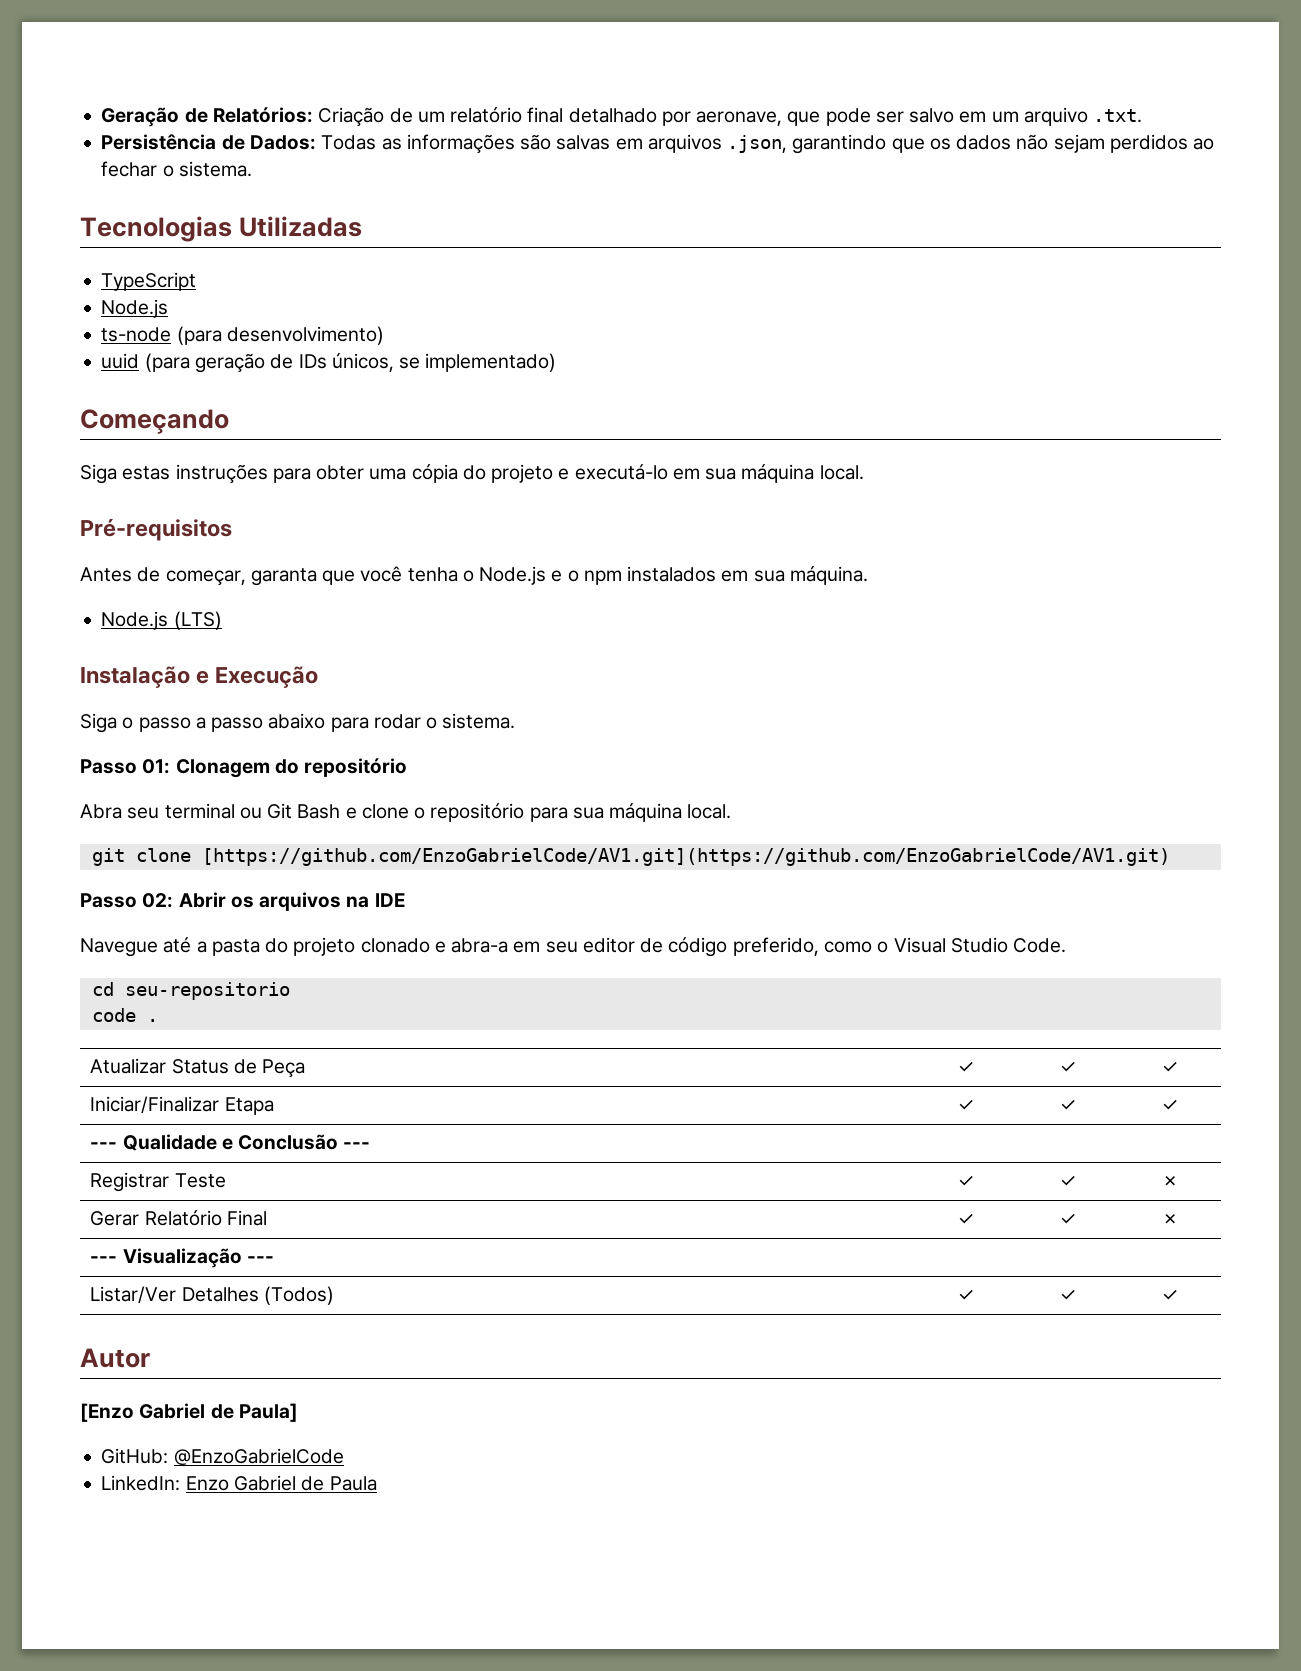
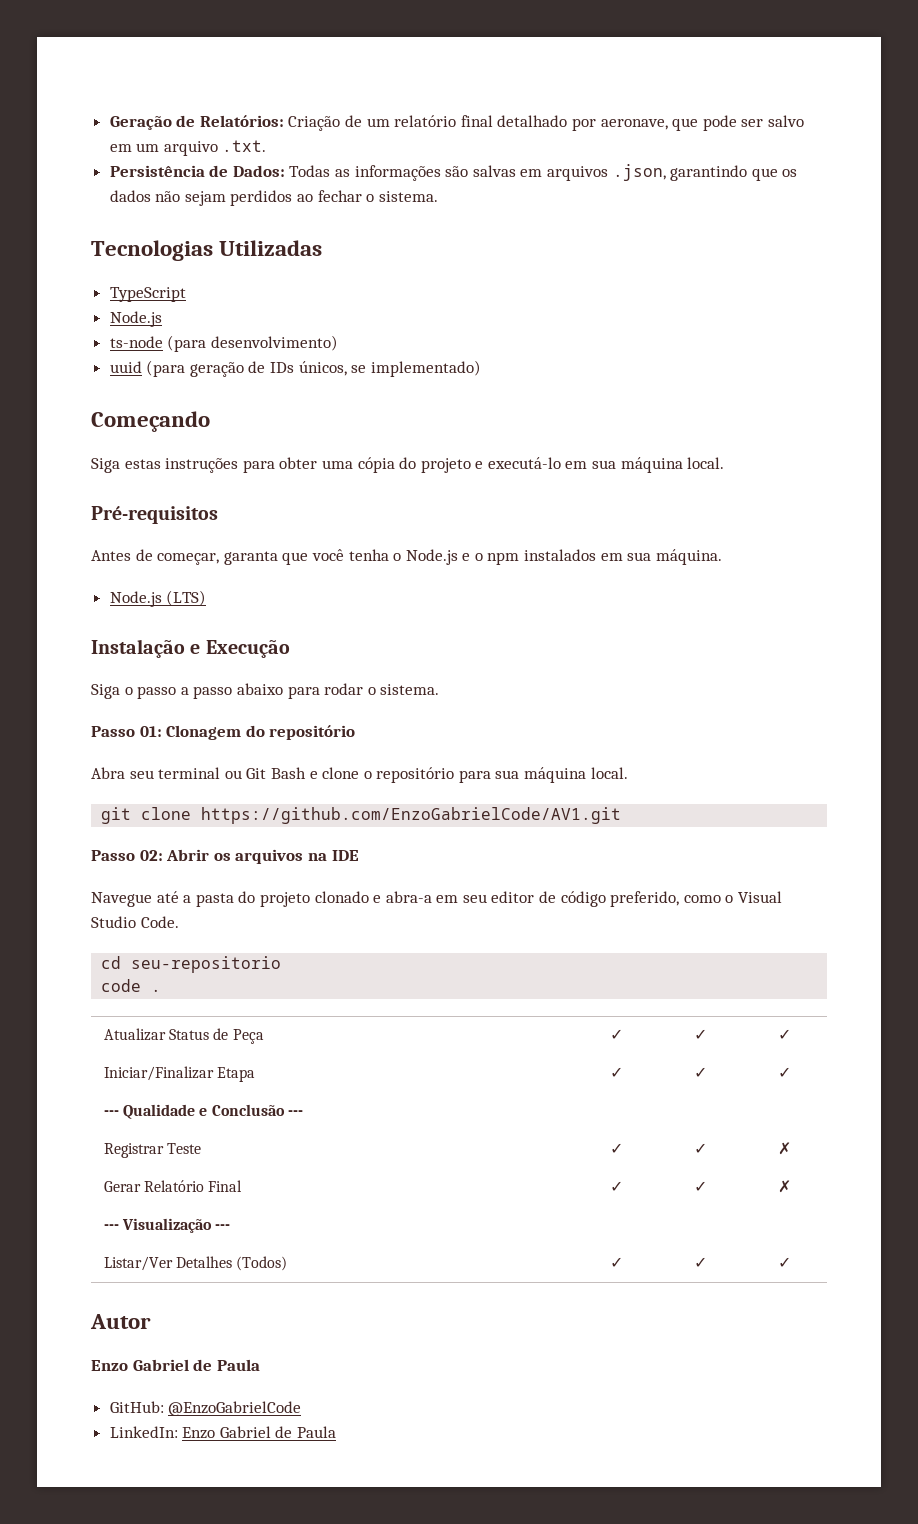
[201,848,1170,866] [https://github.com/EnzoGabrielCode/AV1.git](https://github.com/EnzoGabrielCode/AV1.git) -> [201,807,622,824] https://github.com/EnzoGabrielCode/AV1.git
[80,1403,298,1422] [Enzo Gabriel de Paula] -> [91,1359,260,1371] Enzo Gabriel de Paula

